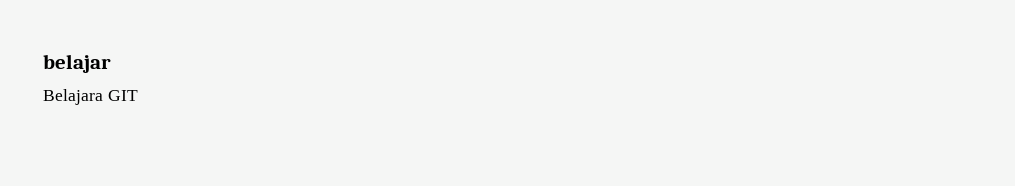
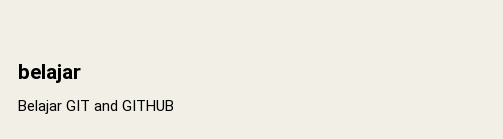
[43,89,138,105] Belajara GIT -> [18,100,175,114] Belajar GIT and GITHUB

